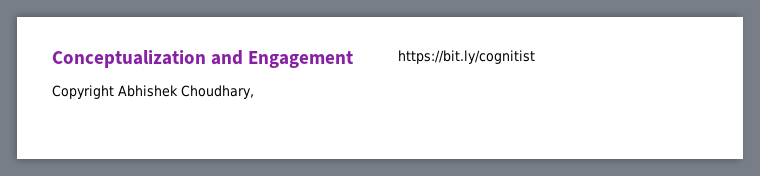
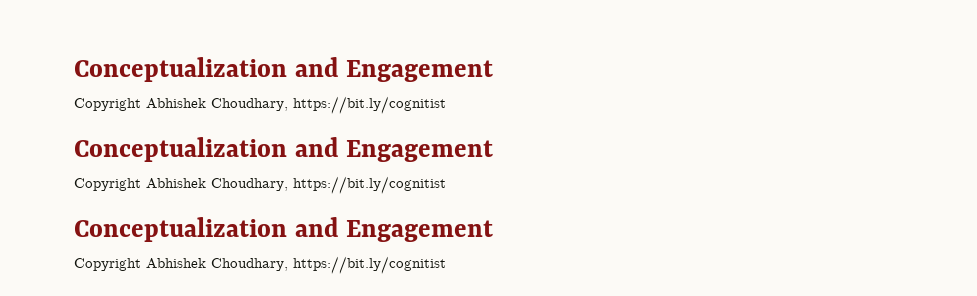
[52,50,354,68] [52,85,254,99] [398,50,535,64] Conceptualization and Engagement // Copyright Abhishek Choudhary, https://bit.ly/cognitist -> [74,57,494,82] [74,96,446,114] [74,137,494,162] [74,176,446,194] [74,217,494,242] [74,256,446,274] Conceptualization and Engagement // Copyright Abhishek Choudhary, https://bit.ly/cognitist // Conceptualization and Engagement // Copyright Abhishek Choudhary, https://bit.ly/cognitist // Conceptualization and Engagement // Copyright Abhishek Choudhary, https://bit.ly/cognitist

